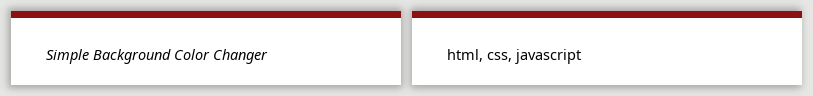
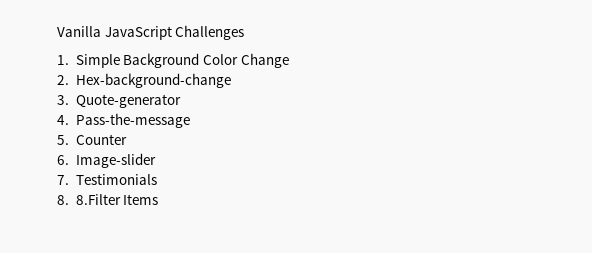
[46,49,268,64] [447,49,581,64] Simple Background Color Changer // html, css, javascript -> [57,25,245,40] [57,53,289,68] [57,73,231,88] [57,94,181,108] [57,113,190,128] [57,134,127,145] [57,153,156,168] [57,174,157,185] [57,194,159,205] Vanilla JavaScript Challenges // 1. Simple Background Color Change // 2. Hex-background-change // 3. Quote-generator // 4. Pass-the-message // 5. Counter // 6. Image-slider // 7. Testimonials // 8. 8.Filter Items

